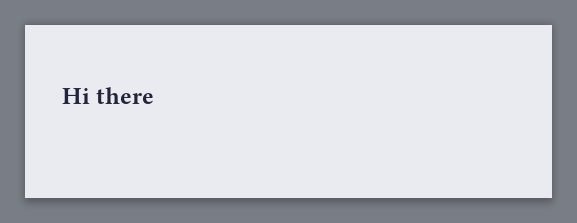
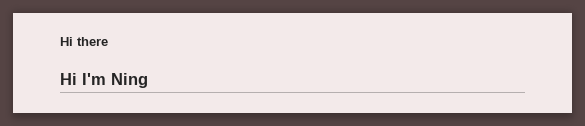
(155, 95) none -> [60,73,148,88] // Hi I'm Ning

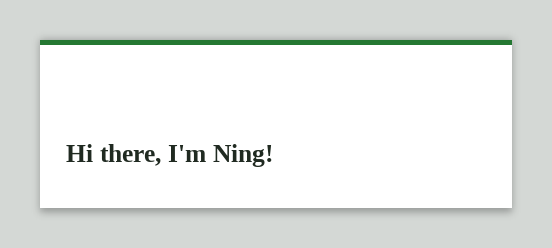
[60,37,108,46] [60,73,148,88] Hi there // Hi I'm Ning -> [66,144,273,167] Hi there, I'm Ning!

